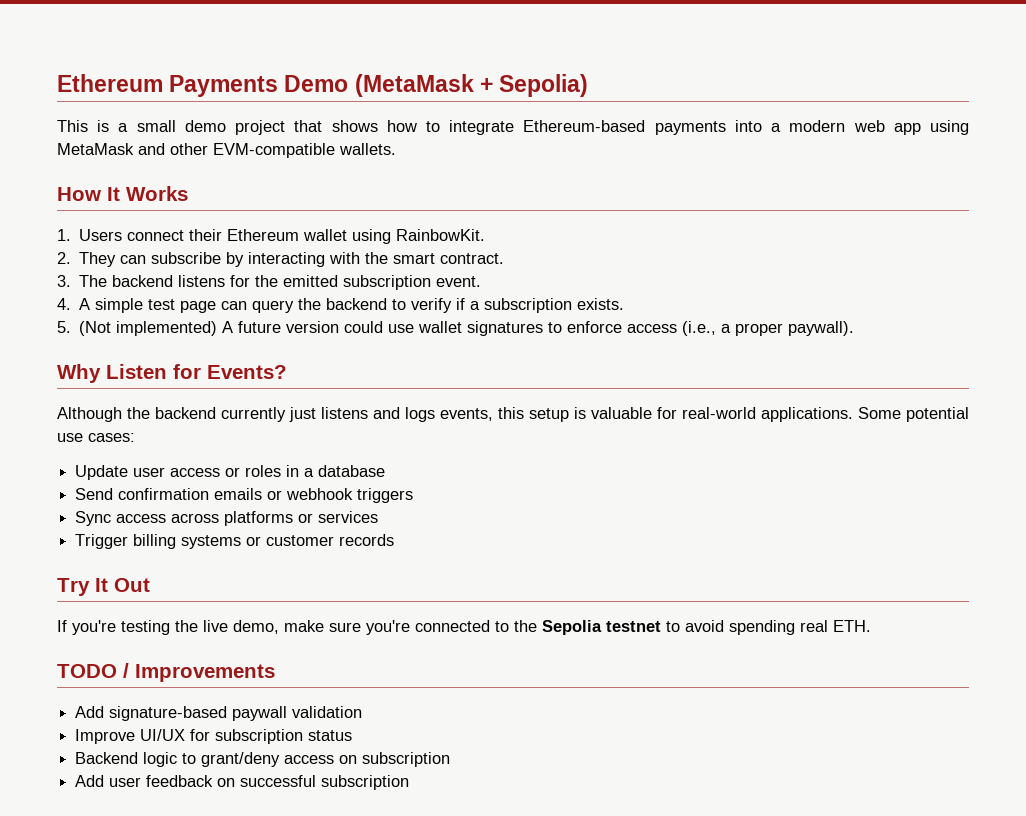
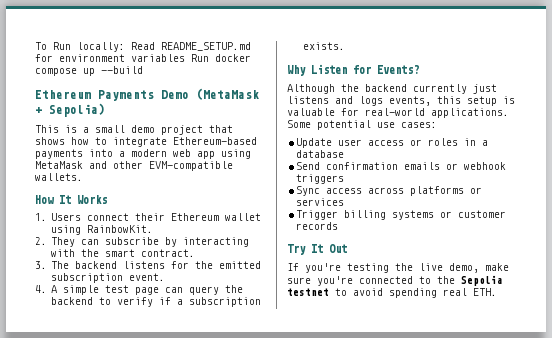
(57, 83) none -> [35,42,251,52] [35,54,251,62] [35,66,143,76] To Run locally: Read README_SETUP.md for environment variables Run docker compose up --build //
[57,321,855,336] // 5. (Not implemented) A future version could use wallet signatures to enforce access (i.e., a proper paywall). -> (346, 46) none
[57,663,275,682] [75,706,363,721] [75,729,353,744] [75,752,451,767] [75,775,410,790] // TODO / Improvements // Add signature-based paywall validation // Improve UI/UX for subscription status // Backend logic to grant/deny access on subscription // Add user feedback on successful subscription -> (497, 292) none

